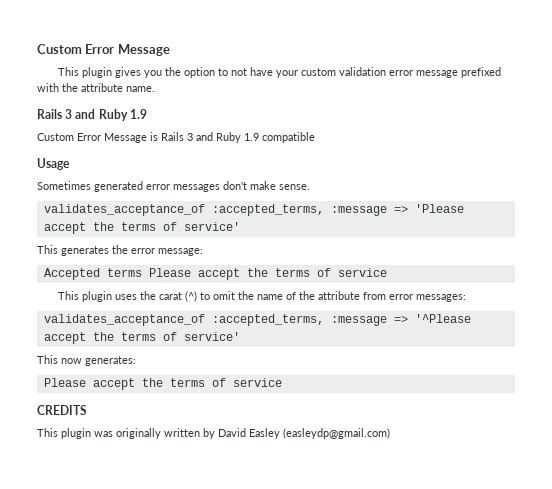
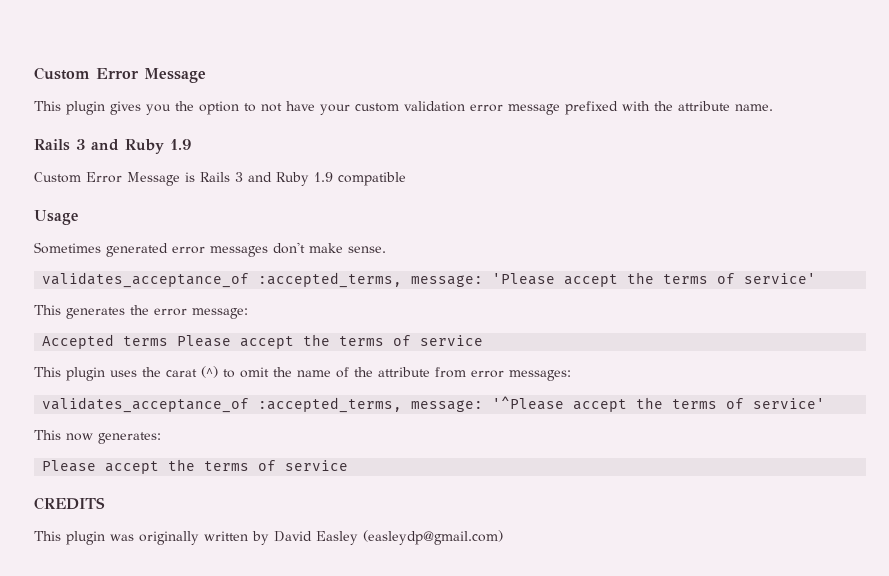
[330,206,408,216] :message => -> [411,275,484,287] message:
[330,316,408,326] :message => -> [411,400,484,412] message:

